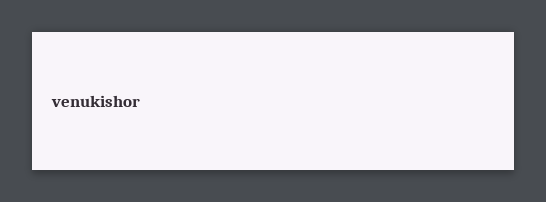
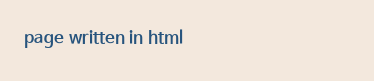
[51,95,140,107] venukishor -> [24,29,183,48] page written in html

